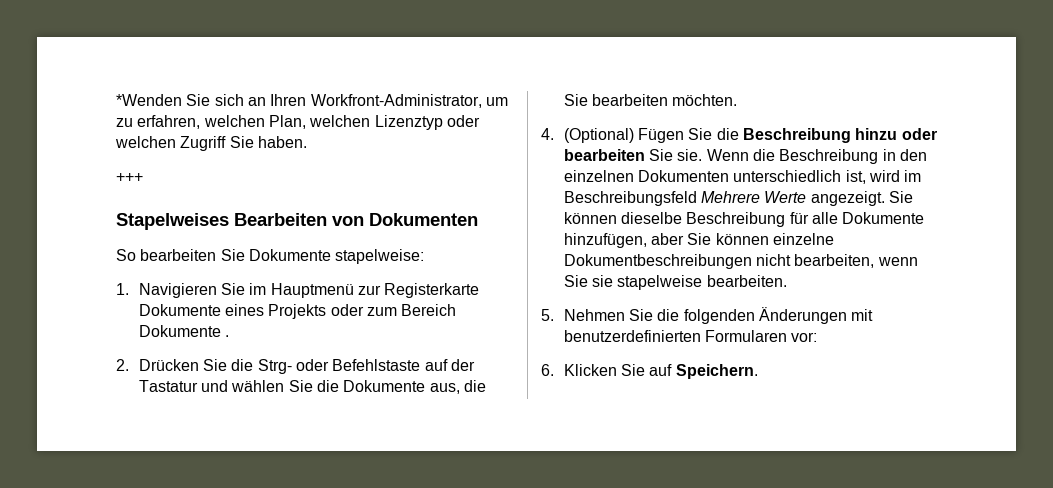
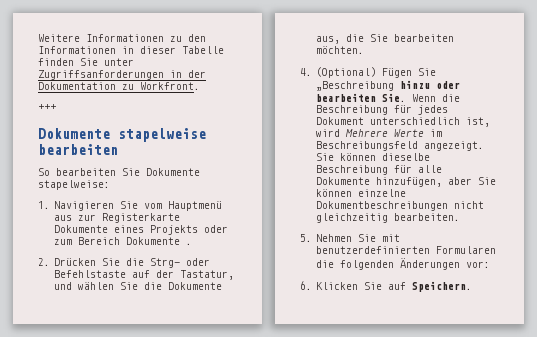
[116,94,508,108] [116,115,480,130] [115,136,307,151] [116,173,143,182] [116,213,478,230] *Wenden Sie sich an Ihren Workfront-Administrator, um zu erfahren, welchen Plan, welchen Lizenztyp oder welchen Zugriff Sie haben. // +++ // Stapelweises Bearbeiten von Dokumenten -> [38,34,206,42] [38,46,224,54] [38,58,134,66] [38,70,206,80] [38,82,200,90] [38,104,56,110] [38,128,206,142] [38,144,118,155] Weitere Informationen zu den Informationen in dieser Tabelle finden Sie unter Zugriffsanforderungen in der Dokumentation zu Workfront. // +++ // Dokumente stapelweise bearbeiten
[249,283,354,298] im Hauptmenü -> [144,201,223,211] [54,215,73,221] vom Hauptmenü aus
[138,380,198,392] Tastatur -> [180,270,235,280] Tastatur,
[716,128,851,143] die Beschreibung -> [316,81,395,91] „Beschreibung
[649,149,703,161] Sie sie. -> [382,93,407,102] Sie.
[882,149,927,161] [563,170,922,184] [563,191,807,206] in den einzelnen Dokumenten unterschiedlich ist, wird im Beschreibungsfeld Mehrere Werte -> [394,105,449,115] [316,117,491,127] [316,129,443,137] [316,141,419,151] für jedes Dokument unterschiedlich ist, wird Mehrere Werte im Beschreibungsfeld
[794,254,918,268] [563,275,703,290] bearbeiten, wenn Sie sie stapelweise -> [316,213,389,223] gleichzeitig
[657,307,874,324] [563,330,788,342] die folgenden Änderungen mit benutzerdefinierten Formularen -> [382,234,401,242] [316,246,497,254] [316,258,461,270] mit benutzerdefinierten Formularen die folgenden Änderungen

